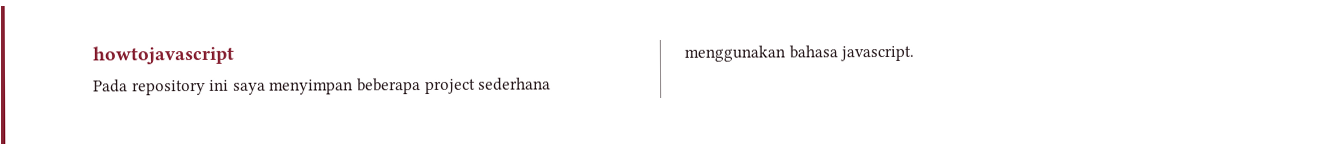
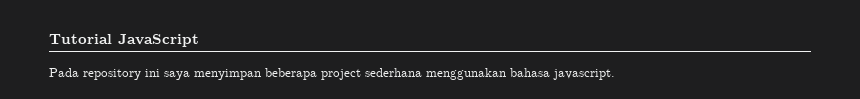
[92,45,234,65] howtojavascript -> [49,34,199,47] Tutorial JavaScript

